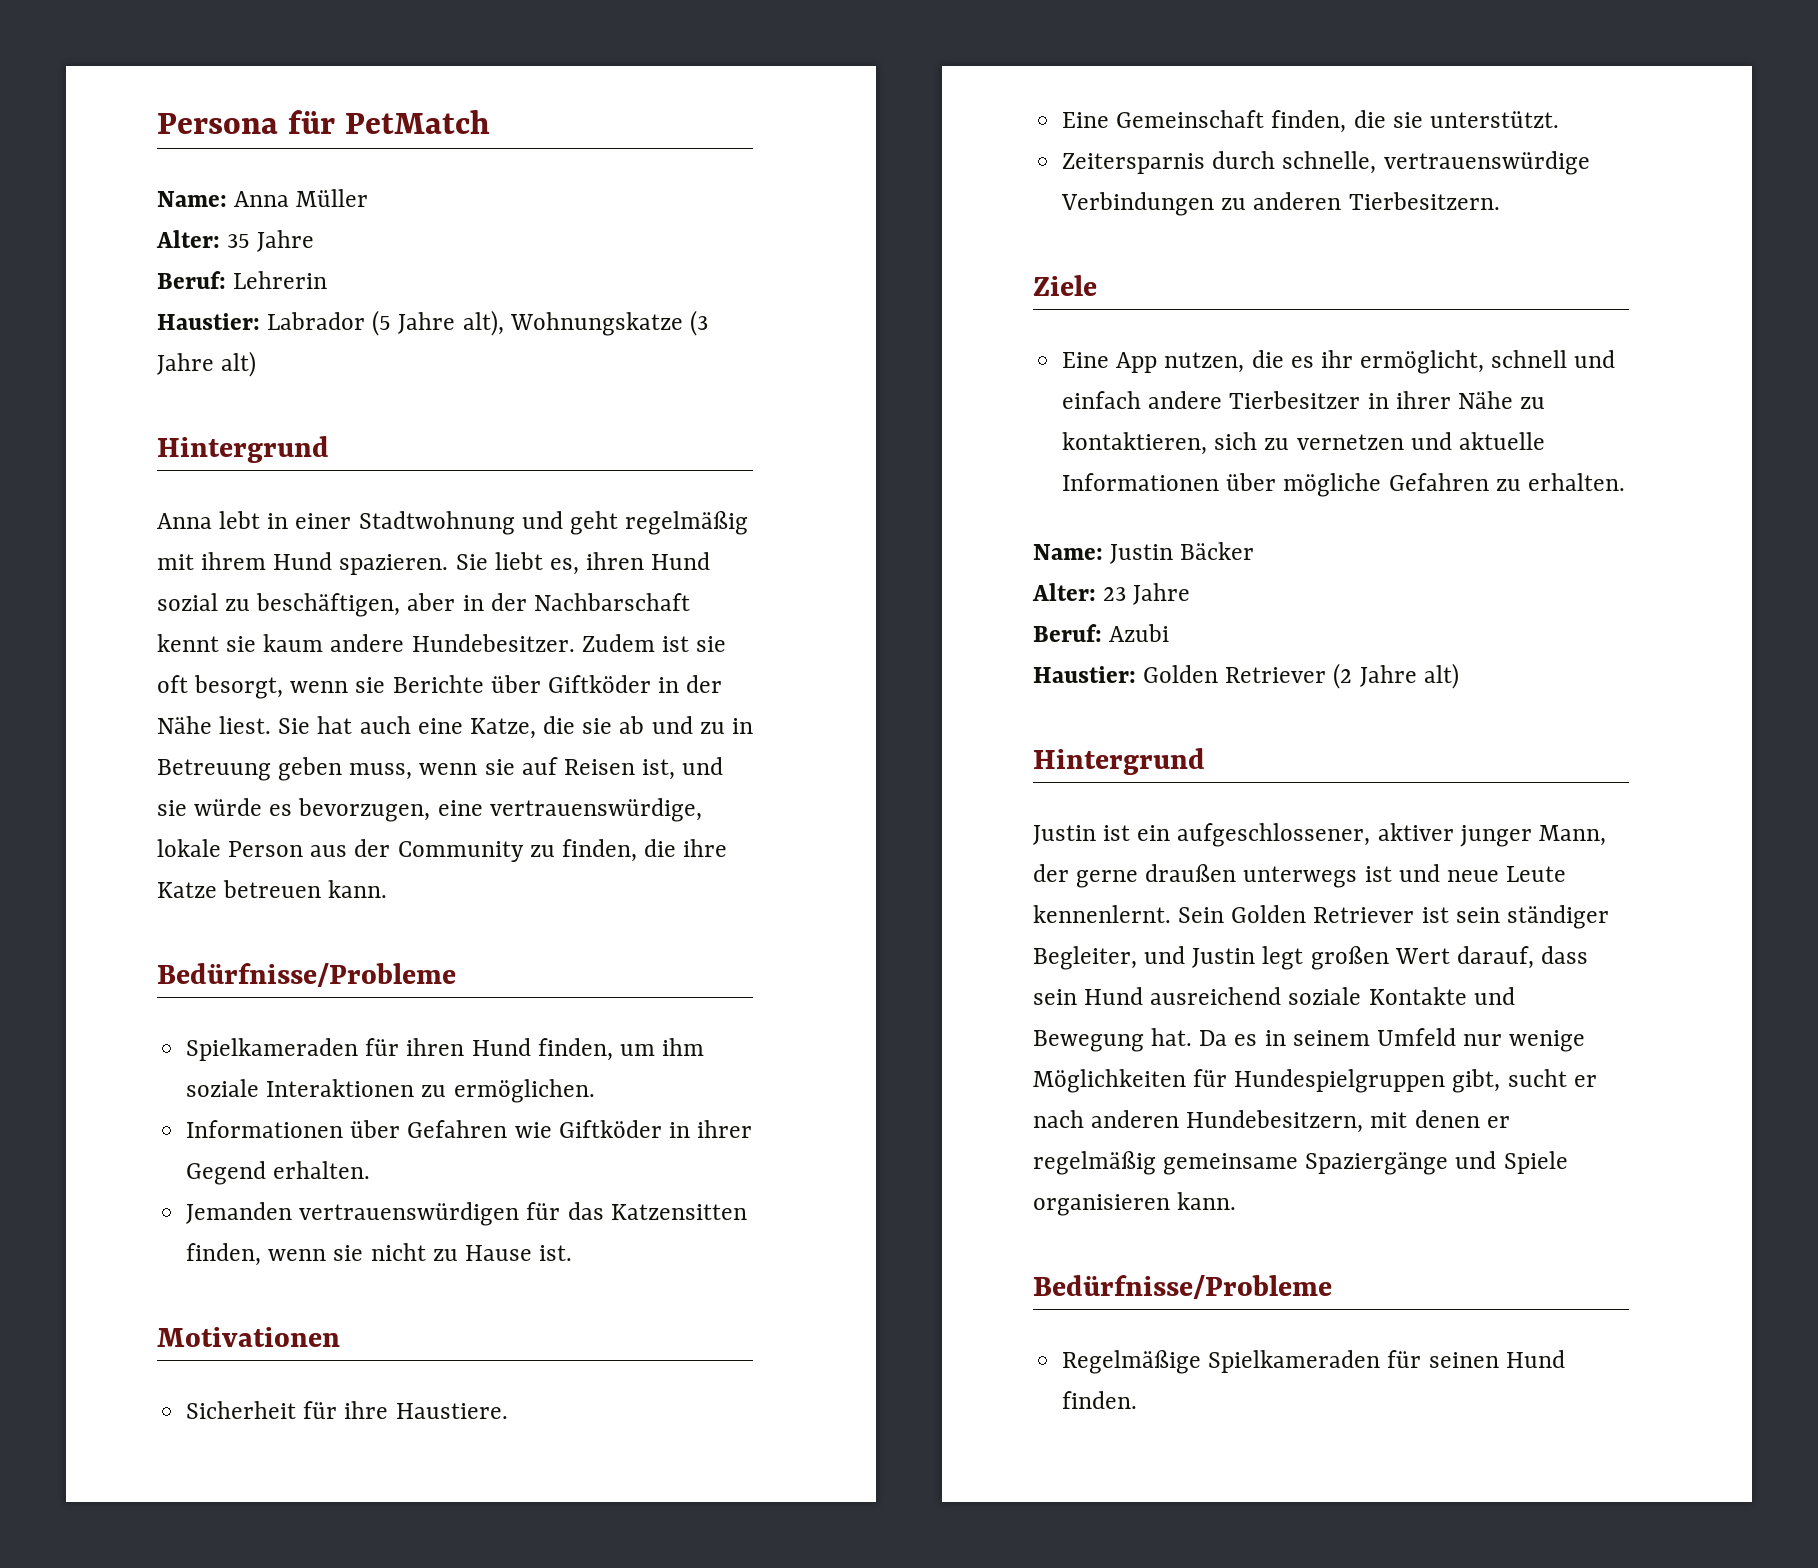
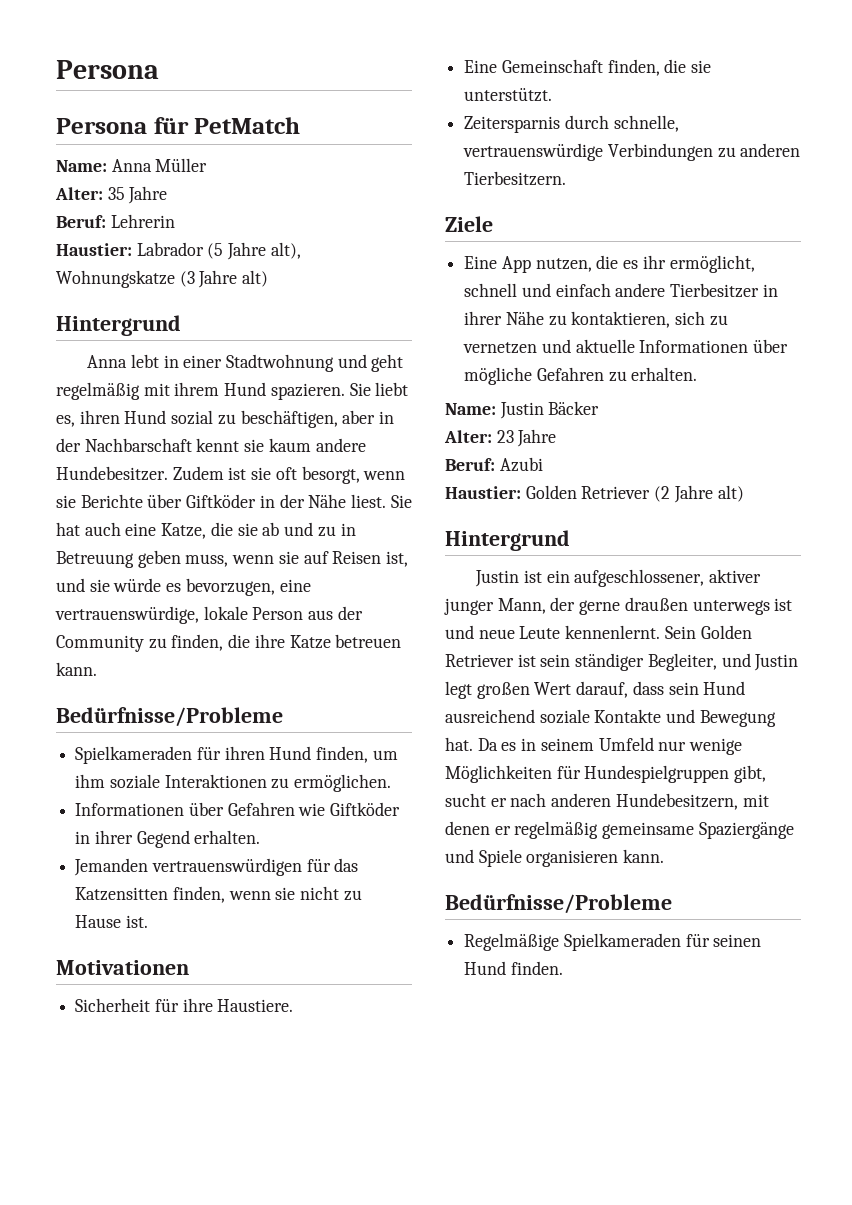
[157,113,278,134] Persona -> [56,60,159,79] [56,118,147,134] Persona // Persona

